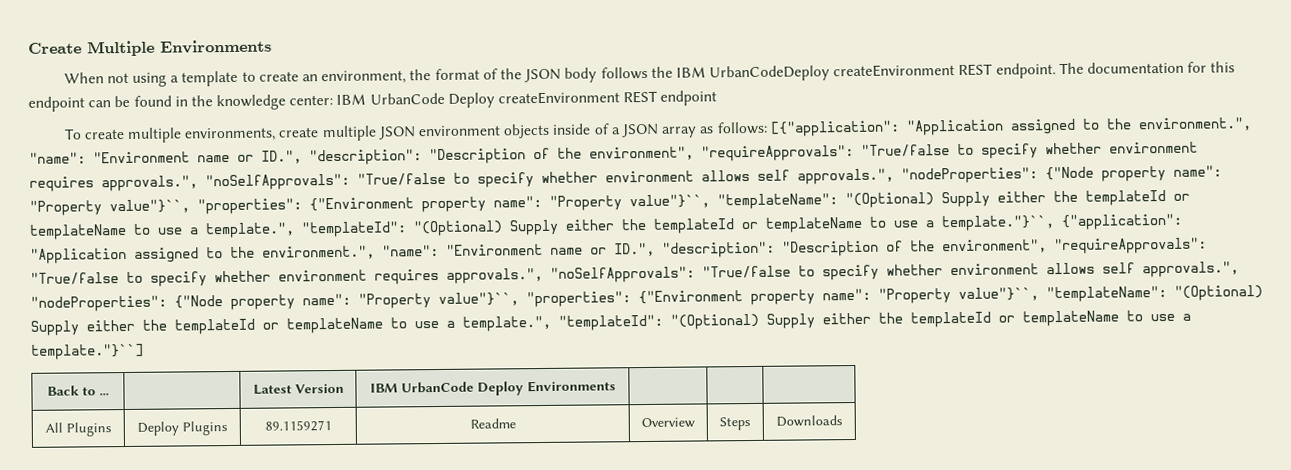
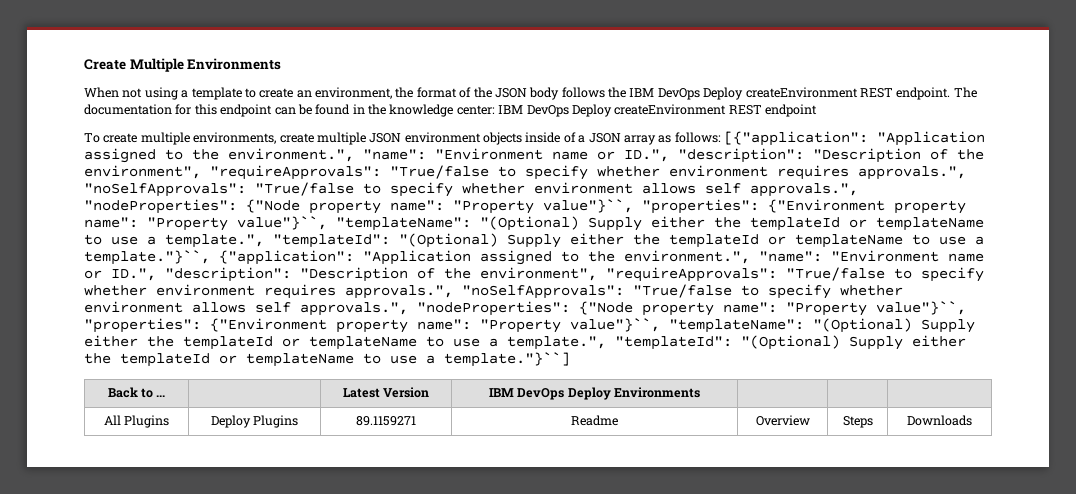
[709,65,831,82] UrbanCodeDeploy -> [657,87,744,100] DevOps Deploy
[369,92,445,105] UrbanCode -> [526,105,569,117] DevOps
[400,381,474,394] UrbanCode -> [517,388,565,400] DevOps

